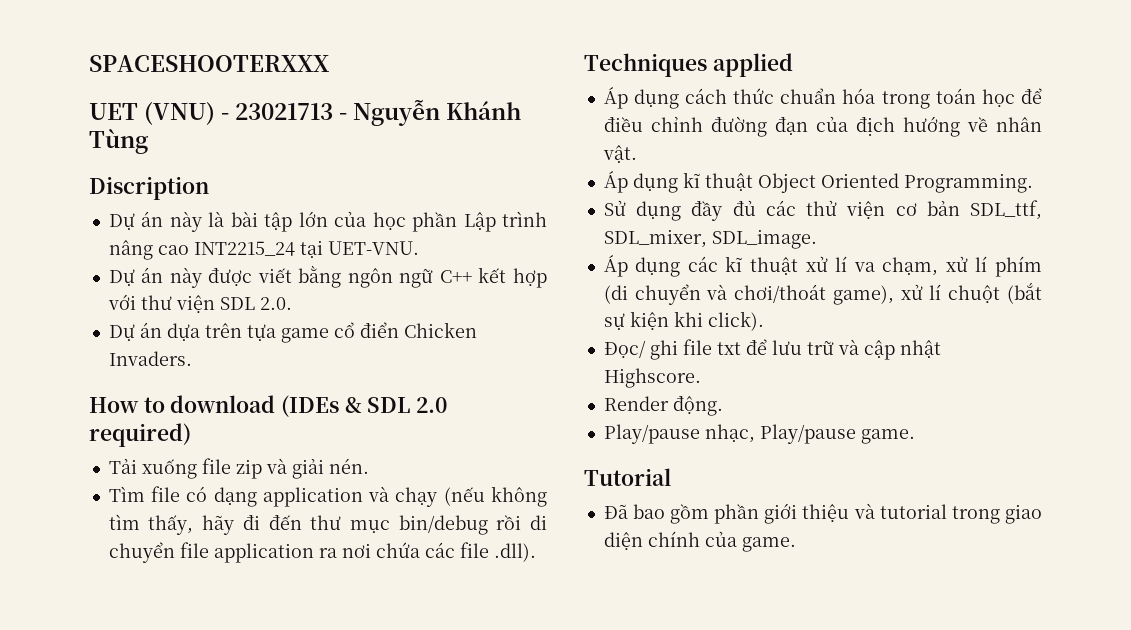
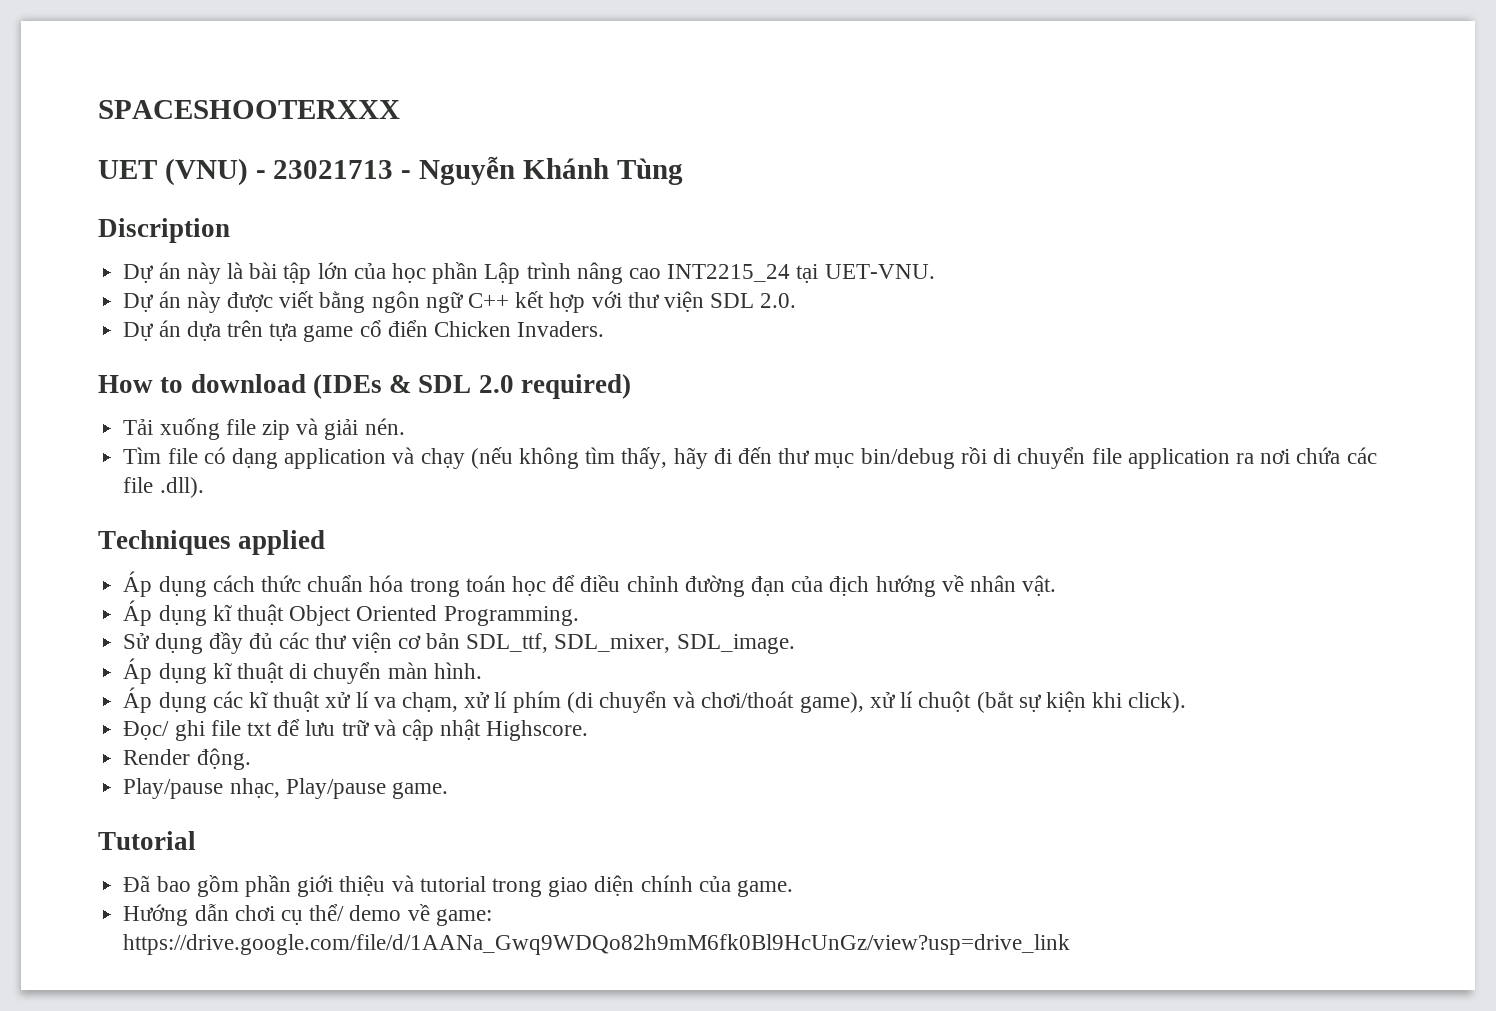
[806,200,838,216] thử -> [315,633,348,649] thư
(817, 239) none -> [123,658,482,684] // Áp dụng kĩ thuật di chuyển màn hình.
(796, 544) none -> [123,904,492,926] [123,934,1071,955] // Hướng dẫn chơi cụ thể/ demo về game: https://drive.google.com/file/d/1AANa_Gwq9WDQo82h9mM6fk0Bl9HcUnGz/view?usp=drive_link

